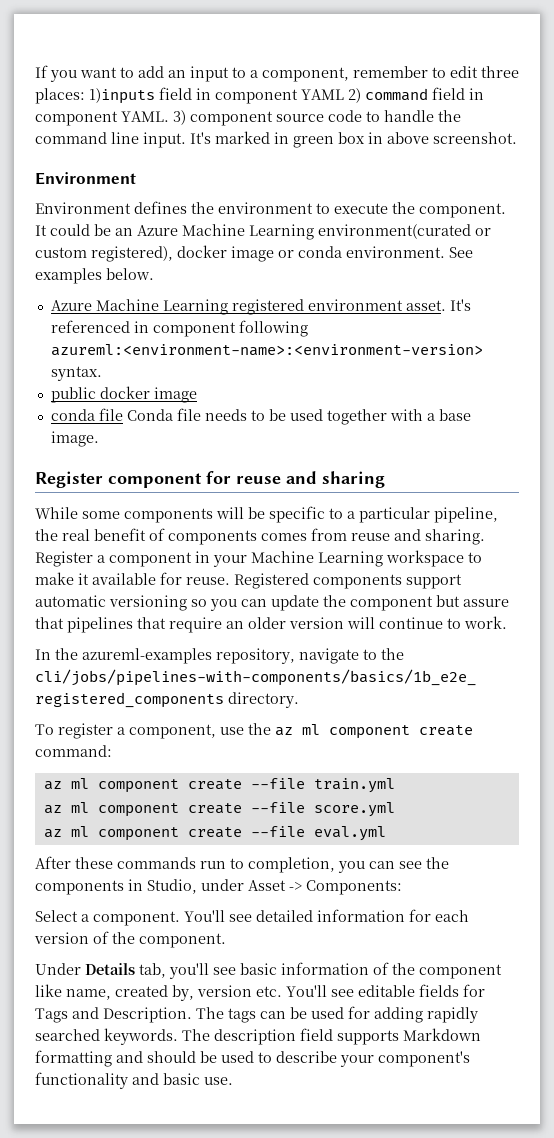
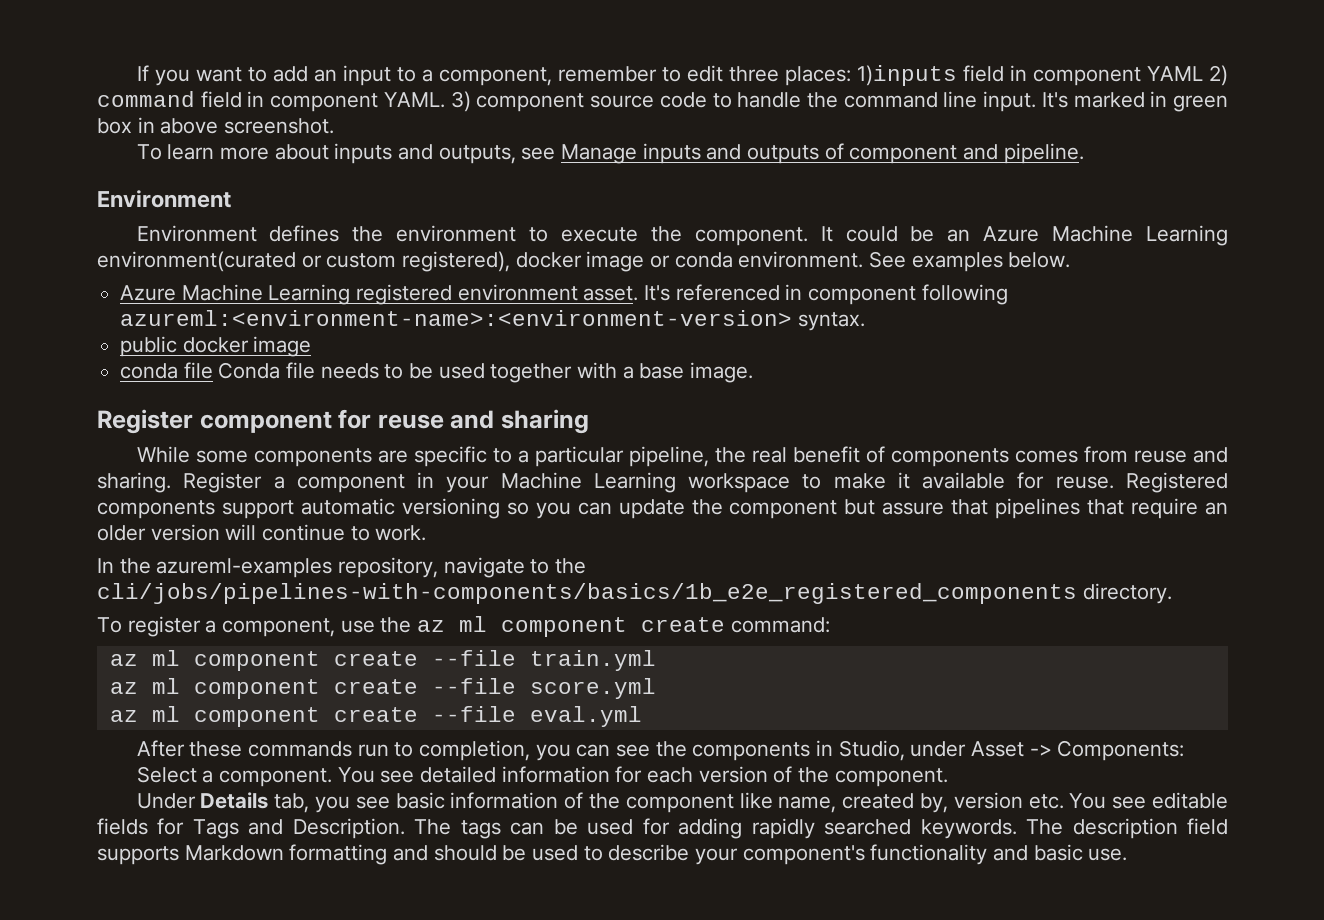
(517, 138) none -> [136,143,1084,164] // To learn more about inputs and outputs, see Manage inputs and outputs of component and pipeline.
[216,507,265,519] will be -> [377,450,408,463] are
[184,910,225,922] You'll -> [337,767,375,783] You
[169,963,209,979] you'll -> [314,796,350,813] you
[286,985,327,997] You'll -> [1069,793,1107,809] You

